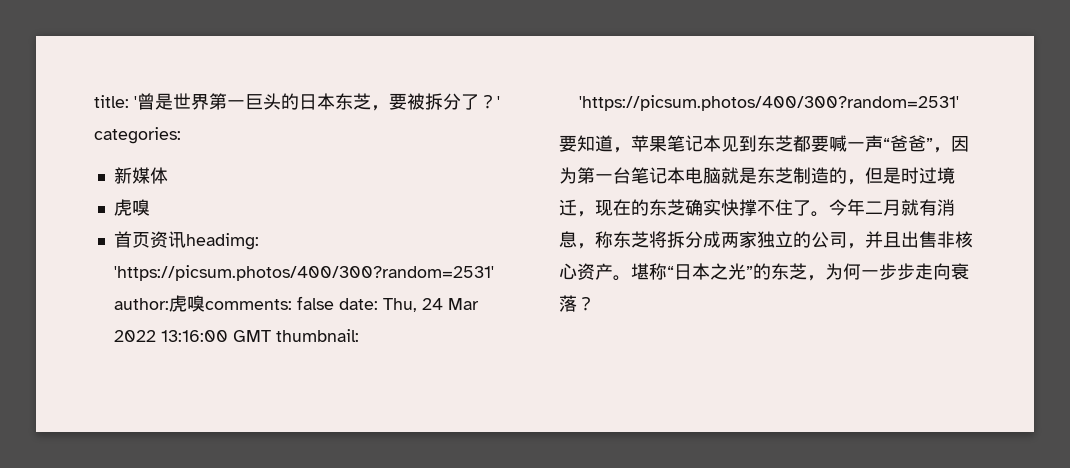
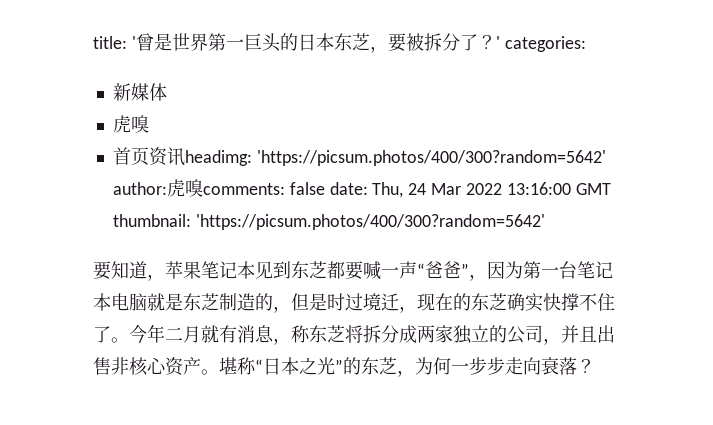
[113,265,494,281] 'https://picsum.photos/400/300?random=2531' -> [256,150,606,166] 'https://picsum.photos/400/300?random=5642'
[578,95,959,111] 'https://picsum.photos/400/300?random=2531' -> [195,214,545,230] 'https://picsum.photos/400/300?random=5642'

